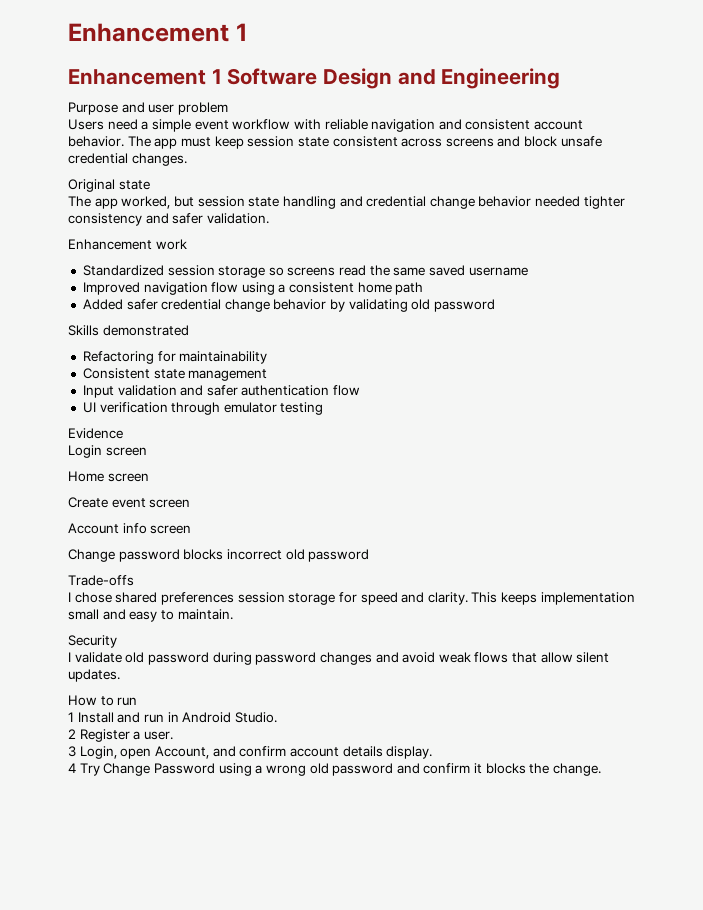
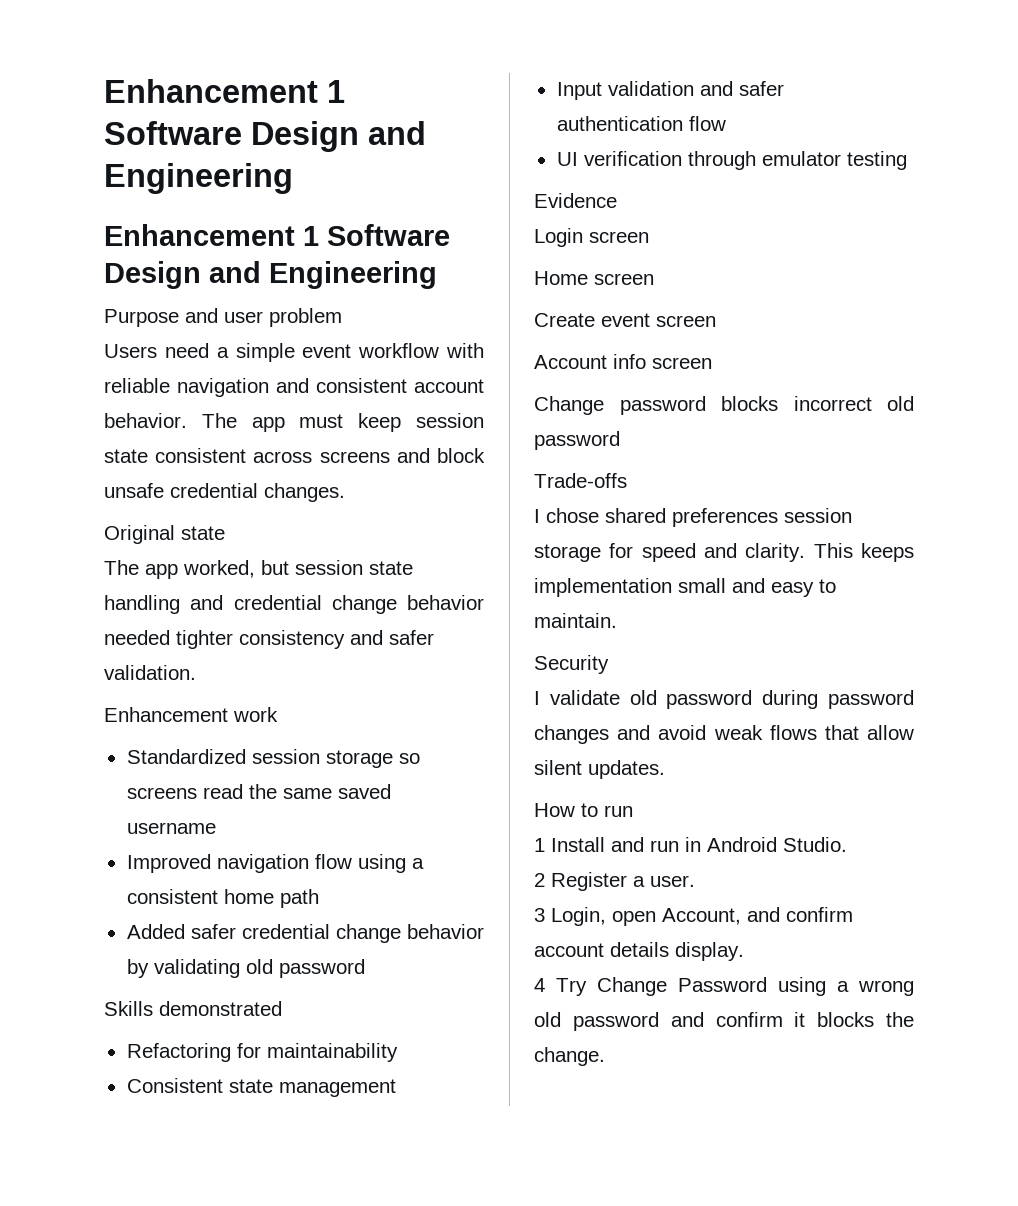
[68,23,247,42] Enhancement 1 -> [104,79,345,103] [104,121,426,152] [104,163,293,194] Enhancement 1 Software Design and Engineering

